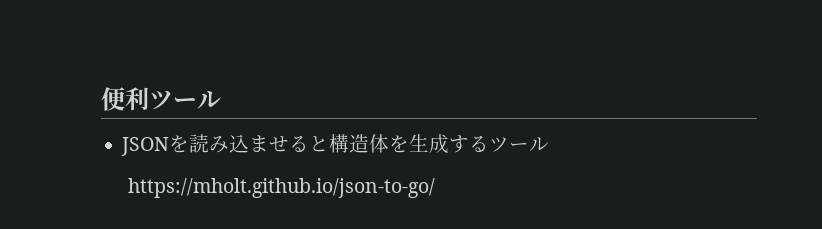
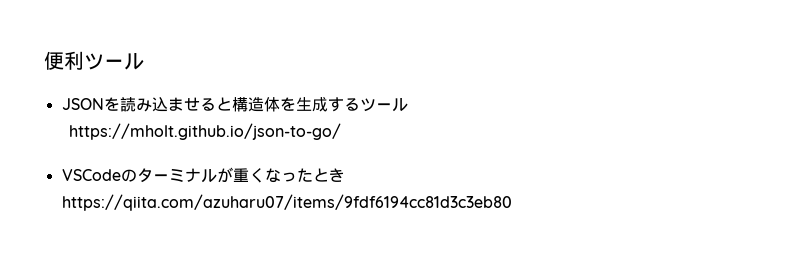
(435, 188) none -> [61,167,345,183] [61,194,512,211] // VSCodeのターミナルが重くなったときhttps://qiita.com/azuharu07/items/9fdf6194cc81d3c3eb80

